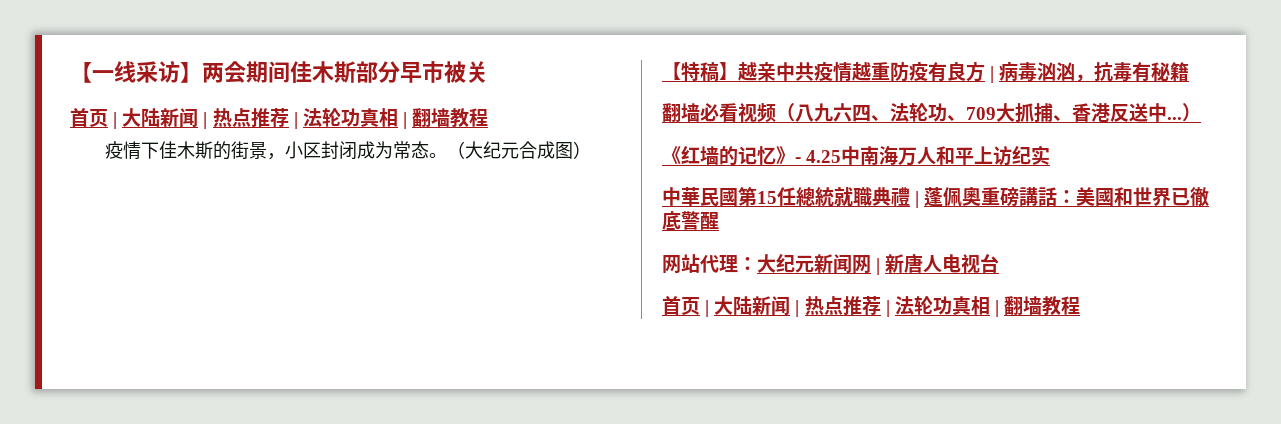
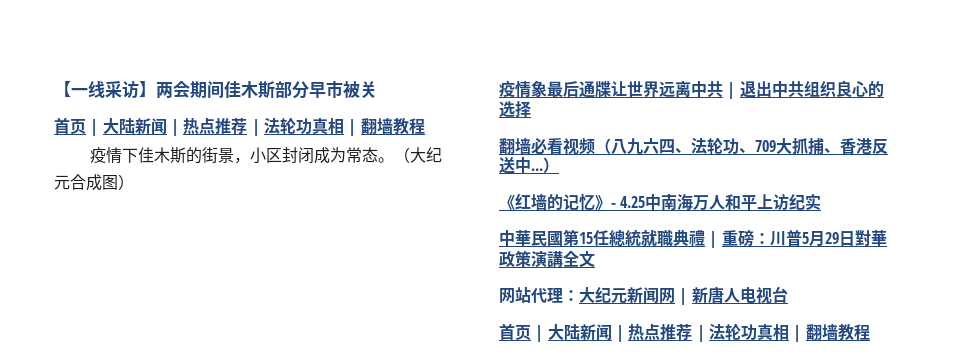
[662,61,1190,83] 【特稿】越亲中共疫情越重防疫有良方 | 病毒汹汹，抗毒有秘籍 -> [499,80,884,99] [499,101,531,118] 疫情象最后通牒让世界远离中共 | 退出中共组织良心的选择
[924,187,1210,207] [662,211,719,230] 蓬佩奧重磅講話：美國和世界已徹底警醒 -> [721,229,887,247] [499,250,595,268] 重磅：川普5月29日對華政策演講全文

